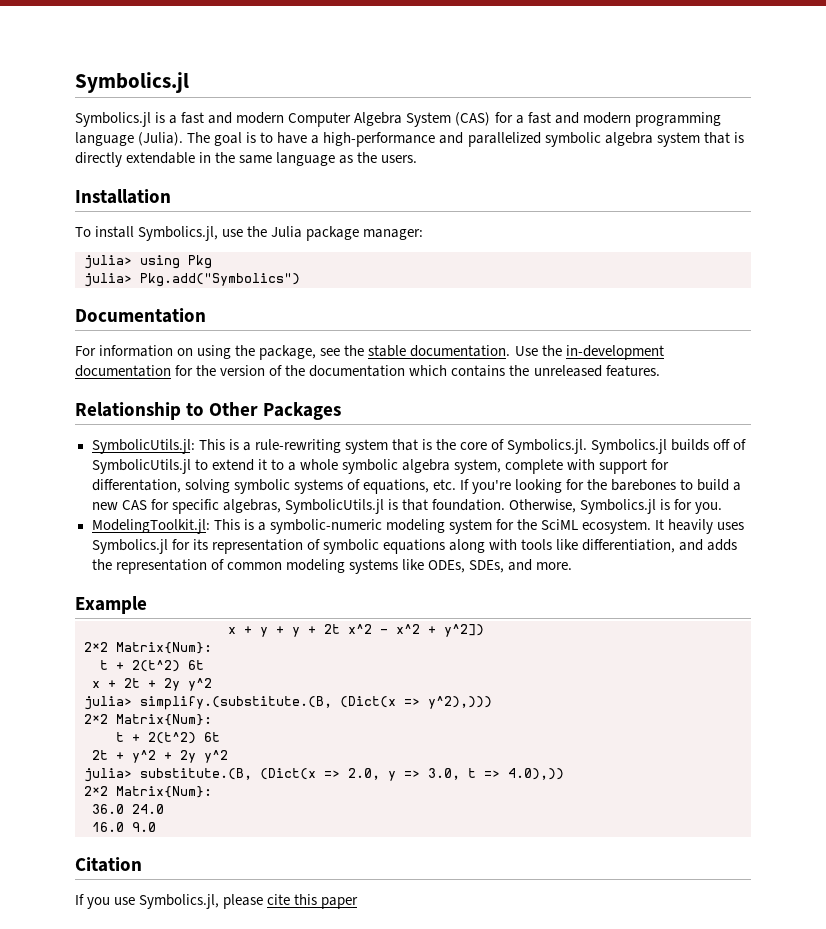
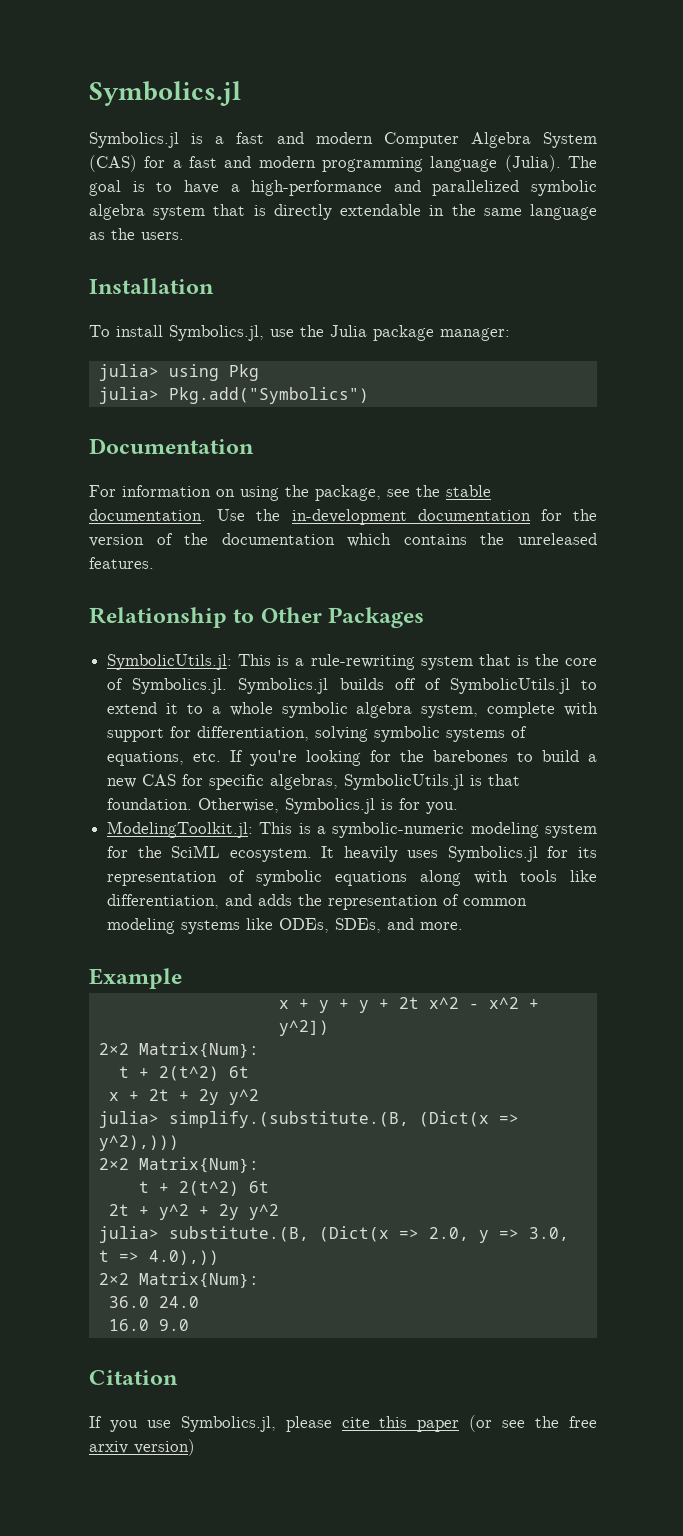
[91,479,181,493] differentation, -> [197,726,310,741] differentiation,
(359, 903) none -> [469,1415,598,1432] [89,1439,195,1456] (or see the free arxiv version)

